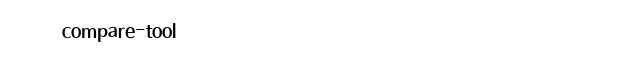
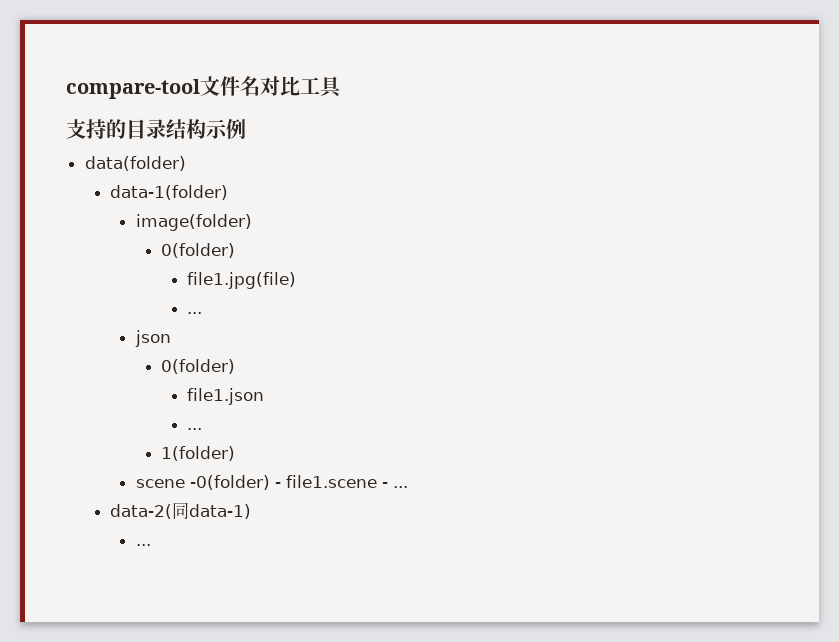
(176, 32) none -> [200,76,343,98] [66,118,246,139] [84,156,186,171] [110,185,229,200] [135,214,252,231] [161,243,236,258] [186,272,296,289] [186,312,202,314] [134,330,171,347] [161,359,236,374] [186,388,264,405] [186,428,202,430] [161,446,236,461] [135,475,408,490] [110,502,252,519] [135,544,151,546] 文件名对比工具 // 支持的目录结构示例 // data(folder) // data-1(folder) // image(folder) // 0(folder) // file1.jpg(file) // ... // json // 0(folder) // file1.json // ... // 1(folder) // scene -0(folder) - file1.scene - ... // data-2(同data-1) // ...

